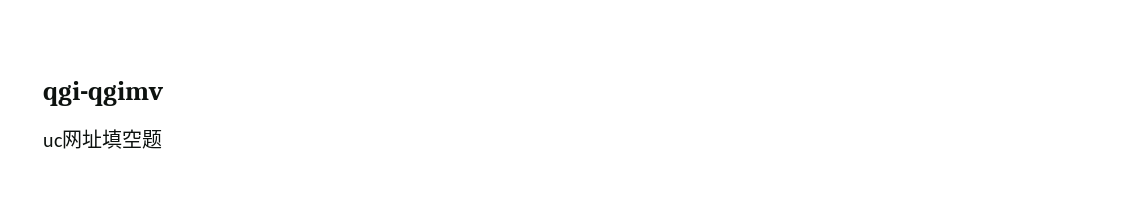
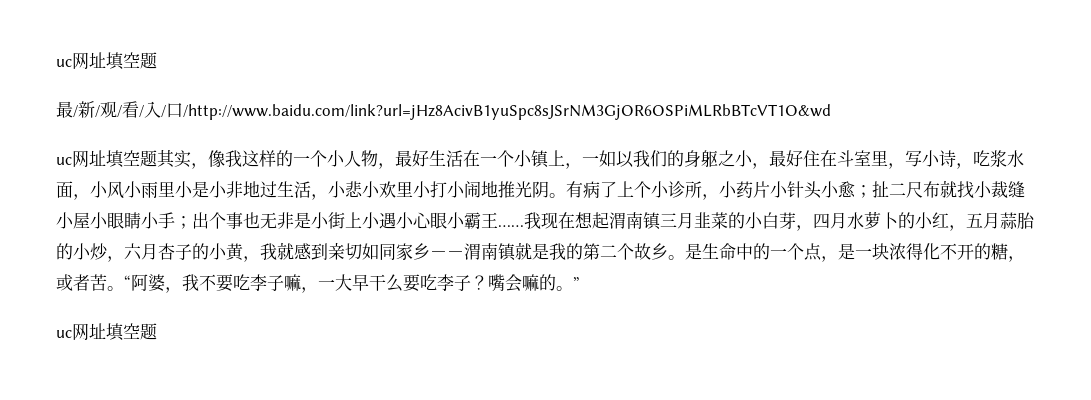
[43,81,164,106] qgi-qgimv -> [56,52,157,70] [56,101,831,120] [56,149,1024,169] [56,180,1025,200] [56,211,1035,231] [56,242,1025,262] [56,274,580,293] uc网址填空题 // 最/新/观/看/入/口/http://www.baidu.com/link?url=jHz8AcivB1yuSpc8sJSrNM3GjOR6OSPiMLRbBTcVT1O&wd // uc网址填空题其实，像我这样的一个小人物，最好生活在一个小镇上，一如以我们的身躯之小，最好住在斗室里，写小诗，吃浆水面，小风小雨里小是小非地过生活，小悲小欢里小打小闹地推光阴。有病了上个小诊所，小药片小针头小愈；扯二尺布就找小裁缝小屋小眼睛小手；出个事也无非是小街上小遇小心眼小霸王……我现在想起渭南镇三月韭菜的小白芽，四月水萝卜的小红，五月蒜胎的小炒，六月杏子的小黄，我就感到亲切如同家乡－－渭南镇就是我的第二个故乡。是生命中的一个点，是一块浓得化不开的糖，或者苦。“阿婆，我不要吃李子嘛，一大早干么要吃李子？嘴会嘛的。”

